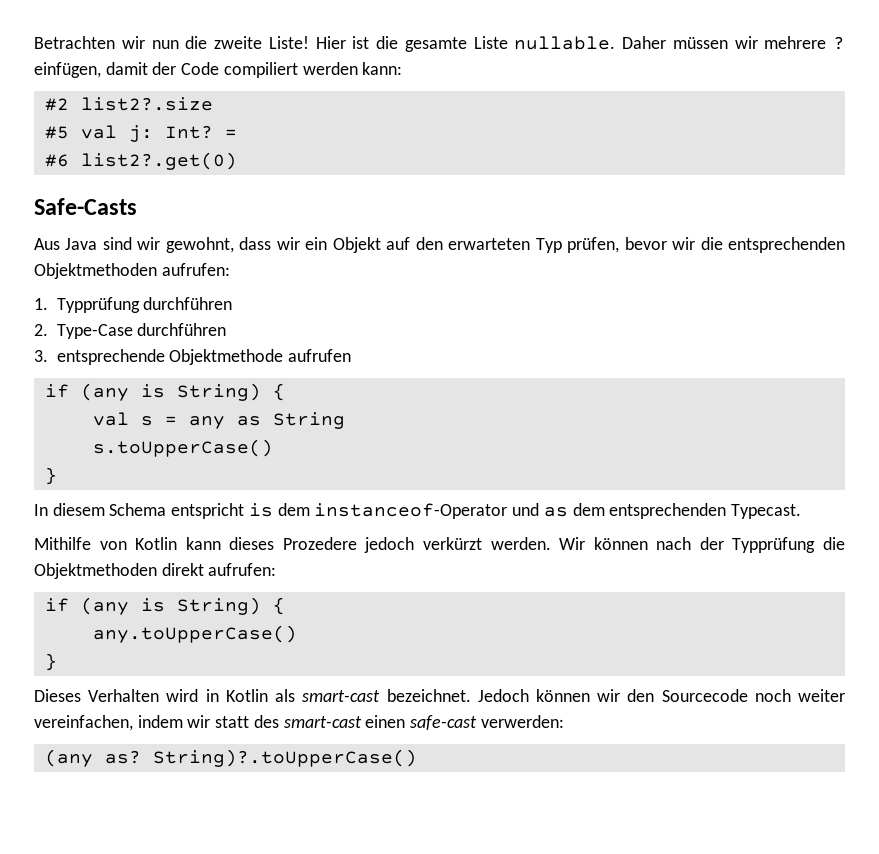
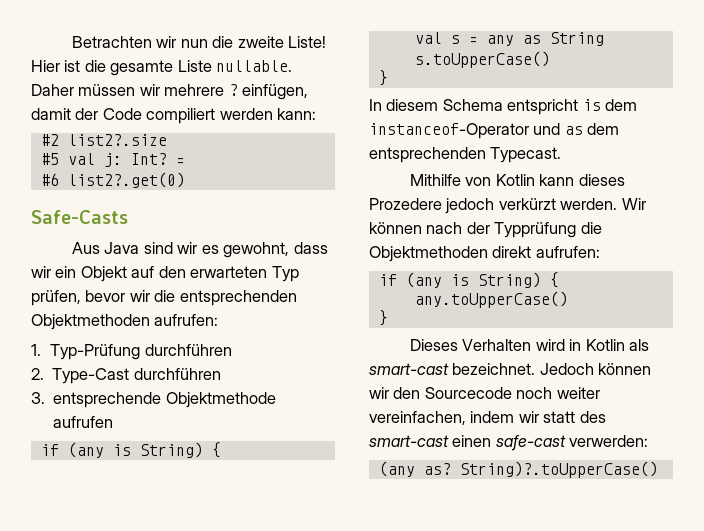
(161, 243) none -> [201,245,219,254] es
[56,297,140,313] Typprüfung -> [50,344,141,360] Typ-Prüfung
[56,324,133,339] Type-Case -> [52,368,130,384] Type-Cast

